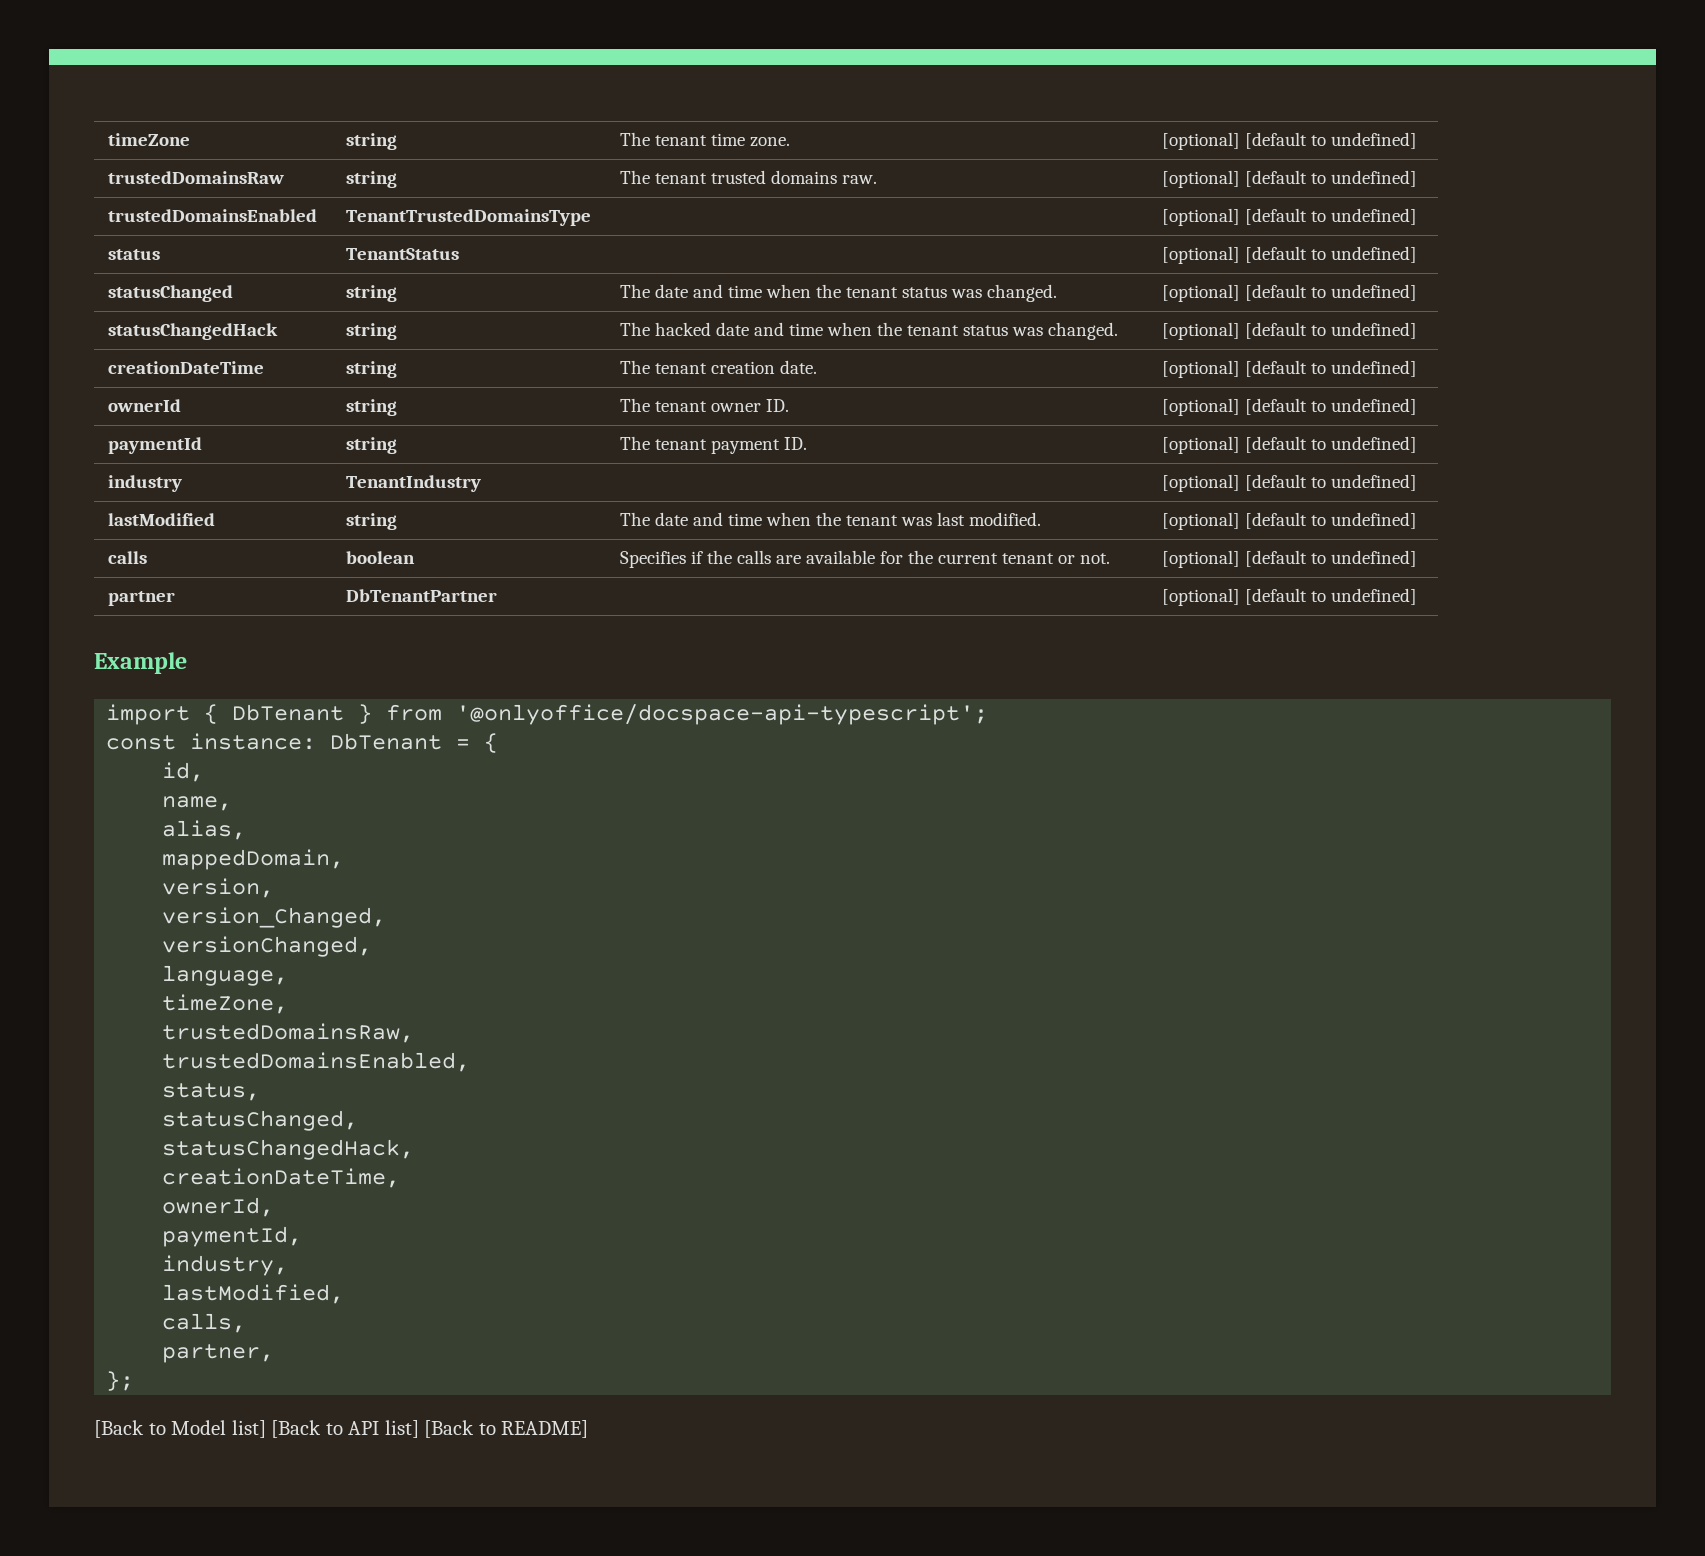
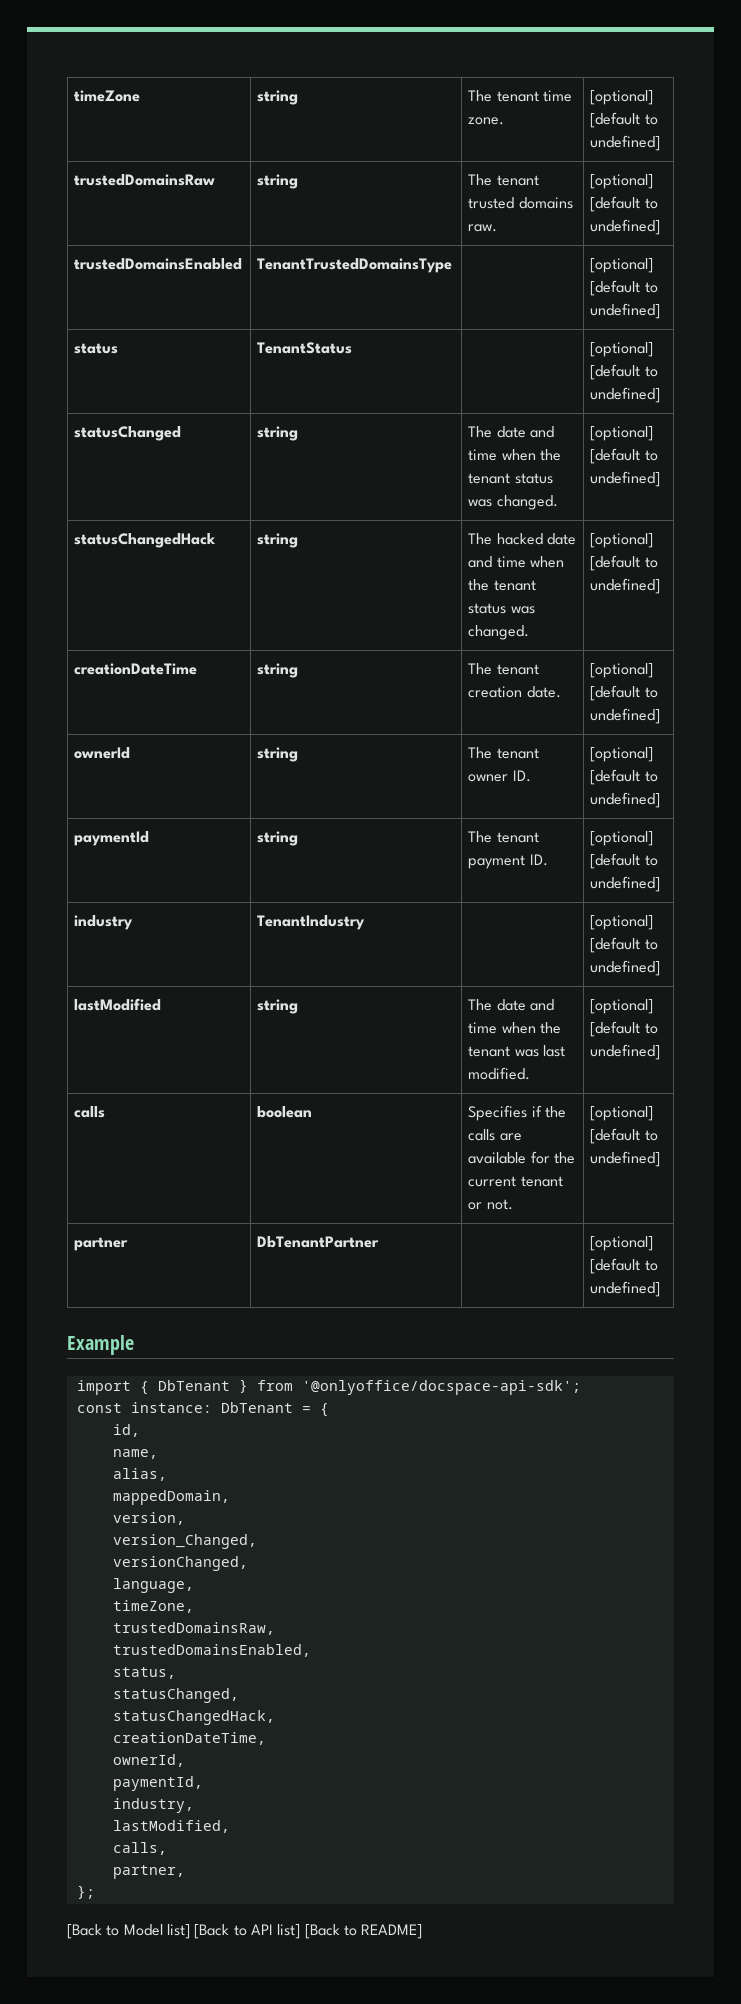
[456,704,989,725] '@onlyoffice/docspace-api-typescript'; -> [301,1380,581,1395] '@onlyoffice/docspace-api-sdk';

